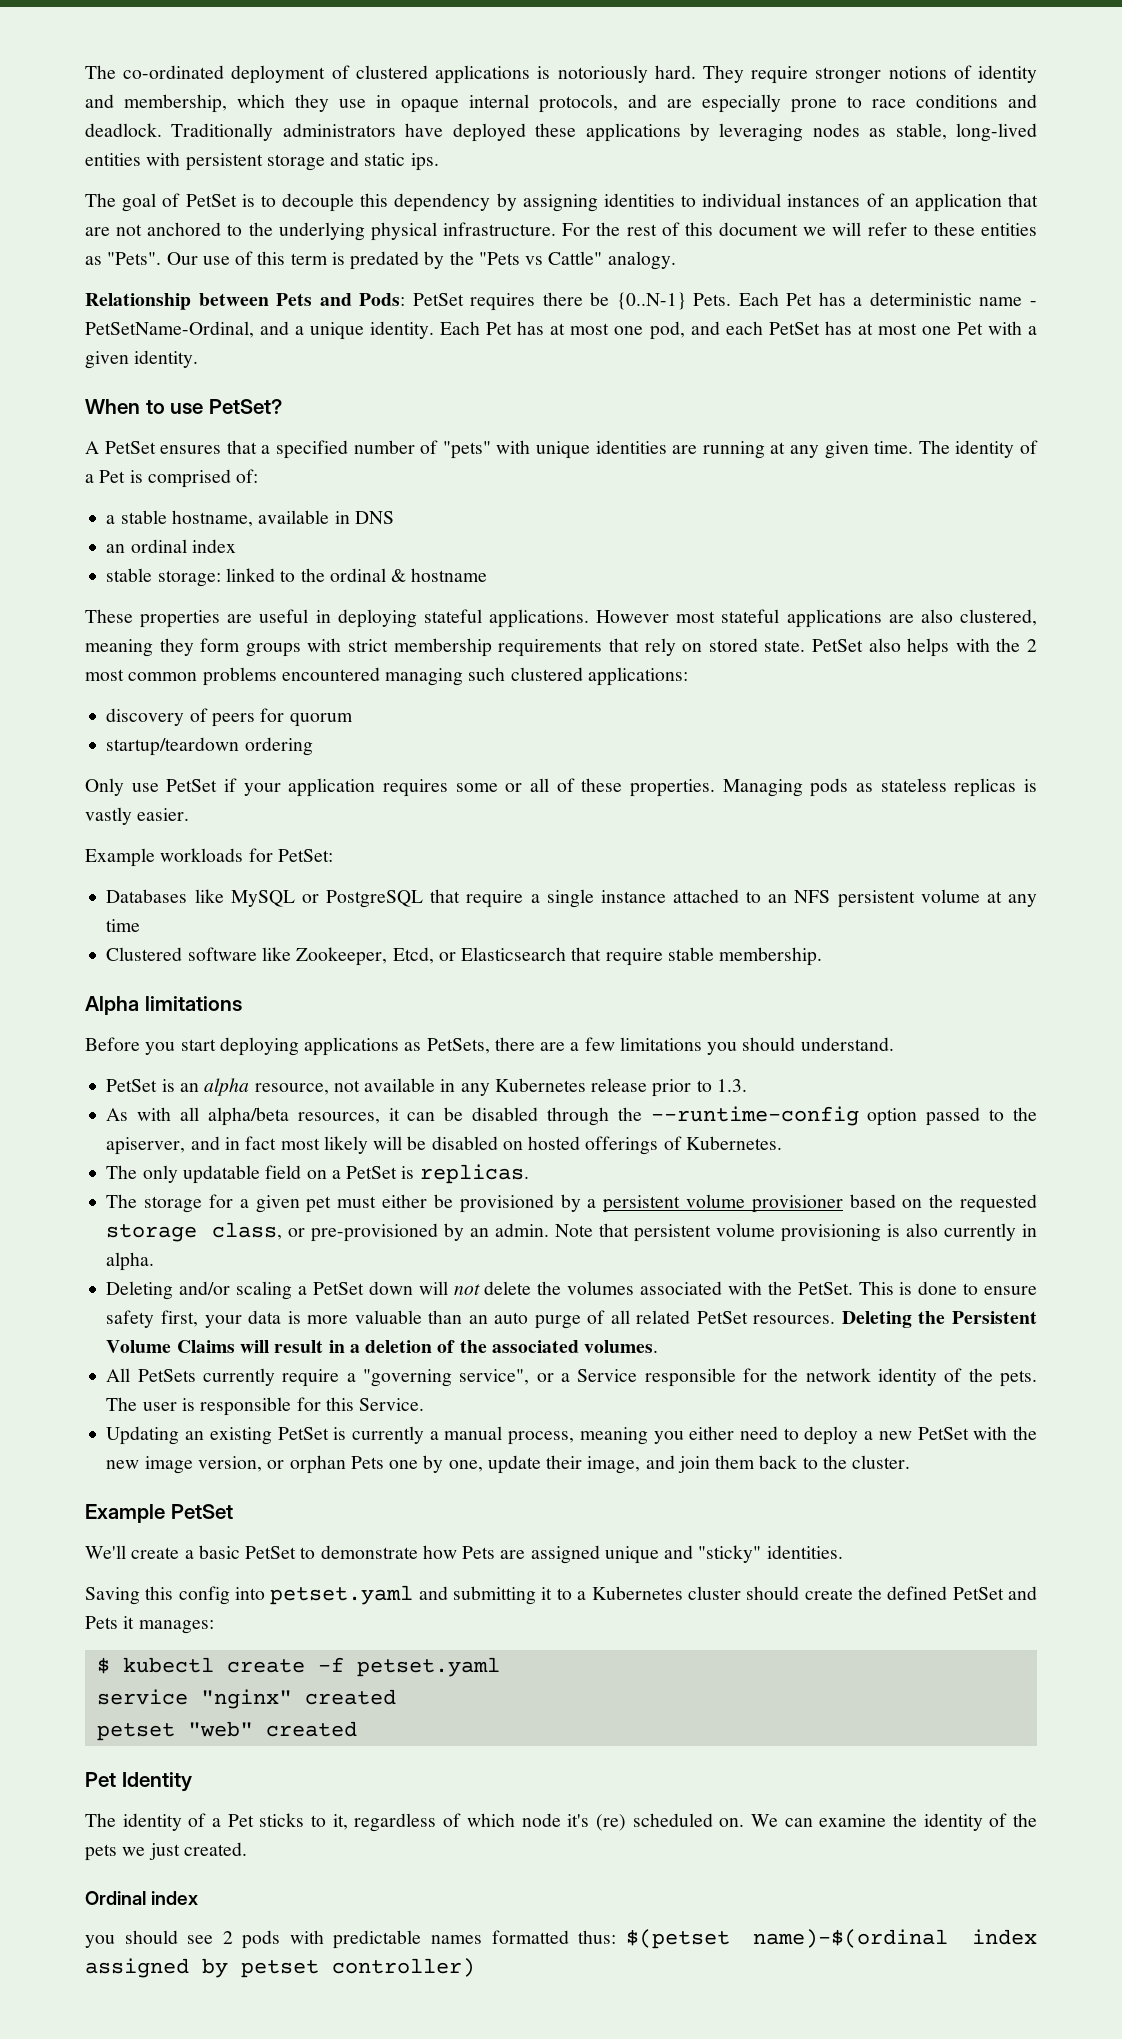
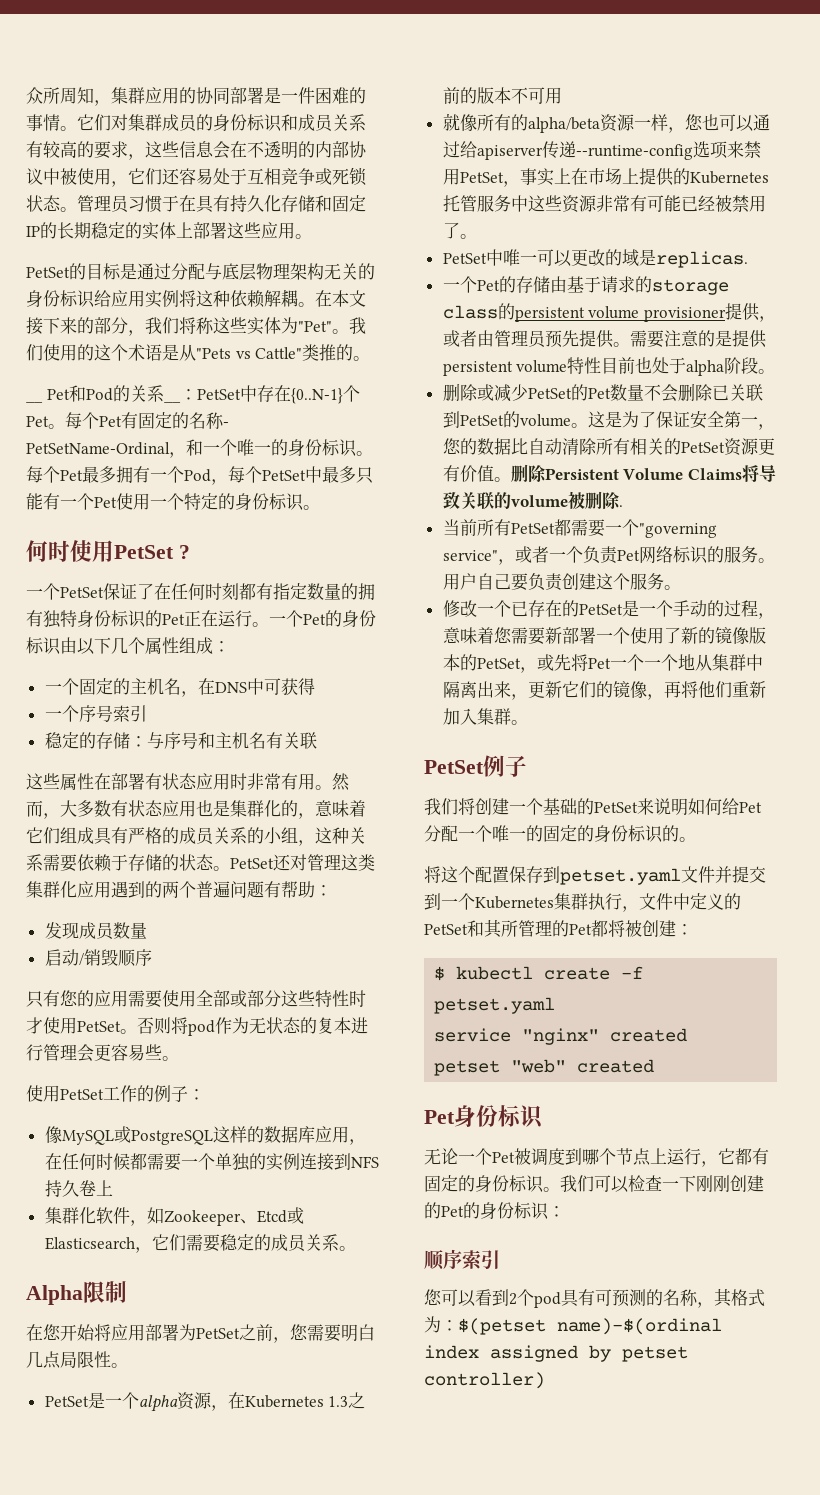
[85,65,1037,84] [85,94,1037,113] [85,123,1037,142] [85,152,439,171] [85,193,1038,212] [85,222,1037,241] [85,251,676,270] [85,292,1037,311] [85,321,1037,340] [85,350,199,369] [85,399,282,414] [85,440,1039,459] [85,469,259,488] [106,510,394,527] [106,539,236,553] [106,568,488,587] [85,609,1037,628] [85,638,1037,657] [85,667,688,686] [106,708,353,727] [106,737,313,756] [85,778,1037,797] [85,807,190,825] [85,848,333,867] [106,889,1037,908] [106,919,141,932] [106,947,823,966] [85,996,242,1015] [85,1037,894,1056] [106,1078,747,1097] [106,1106,1037,1126] [106,1136,782,1155] [106,1164,529,1184] [106,1194,1037,1213] [106,1222,1037,1242] [106,1252,155,1271] [106,1281,1037,1300] [106,1310,1038,1329] [106,1340,659,1353] [106,1368,1038,1387] [106,1397,425,1416] [106,1426,1037,1445] [106,1455,911,1474] [85,1504,233,1523] [85,1545,843,1564] [85,1585,1038,1605] [85,1616,214,1634] The co-ordinated deployment of clustered applications is notoriously hard. They require stronger notions of identity and membership, which they use in opaque internal protocols, and are especially prone to race conditions and deadlock. Traditionally administrators have deployed these applications by leveraging nodes as stable, long-lived entities with persistent storage and static ips. // The goal of PetSet is to decouple this dependency by assigning identities to individual instances of an application that are not anchored to the underlying physical infrastructure. For the rest of this document we will refer to these entities as "Pets". Our use of this term is predated by the "Pets vs Cattle" analogy. // Relationship between Pets and Pods: PetSet requires there be {0..N-1} Pets. Each Pet has a deterministic name - PetSetName-Ordinal, and a unique identity. Each Pet has at most one pod, and each PetSet has at most one Pet with a given identity. // When to use PetSet? // A PetSet ensures that a specified number of "pets" with unique identities are running at any given time. The identity of a Pet is comprised of: // a stable hostname, available in DNS // an ordinal index // stable storage: linked to the ordinal & hostname // These properties are useful in deploying stateful applications. However most stateful applications are also clustered, meaning they form groups with strict membership requirements that rely on stored state. PetSet also helps with the 2 most common problems encountered managing such clustered applications: // discovery of peers for quorum // startup/teardown ordering // Only use PetSet if your application requires some or all of these properties. Managing pods as stateless replicas is vastly easier. // Example workloads for PetSet: // Databases like MySQL or PostgreSQL that require a single instance attached to an NFS persistent volume at any time // Clustered software like Zookeeper, Etcd, or Elasticsearch that require stable membership. // Alpha limitations // Before you start deploying applications as PetSets, there are a few limitations you should understand. // PetSet is an alpha resource, not available in any Kubernetes release prior to 1.3. // As with all alpha/beta resources, it can be disabled through the --runtime-config option passed to the apiserver, and in fact most likely will be disabled on hosted offerings of Kubernetes. // The only updatable field on a PetSet is replicas. // The storage for a given pet must either be provisioned by a persistent volume provisioner based on the requested storage class, or pre-provisioned by an admin. Note that persistent volume provisioning is also currently in alpha. // Deleting and/or scaling a PetSet down will not delete the volumes associated with the PetSet. This is done to ensure safety first, your data is more valuable than an auto purge of all related PetSet resources. Deleting the Persistent Volume Claims will result in a deletion of the associated volumes. // All PetSets currently require a "governing service", or a Service responsible for the network identity of the pets. The user is responsible for this Service. // Updating an existing PetSet is currently a manual process, meaning you either need to deploy a new PetSet with the new image version, or orphan Pets one by one, update their image, and join them back to the cluster. // Example PetSet // We'll create a basic PetSet to demonstrate how Pets are assigned unique and "sticky" identities. // Saving this config into petset.yaml and submitting it to a Kubernetes cluster should create the defined PetSet and Pets it manages: -> [26,87,366,106] [26,114,366,132] [26,141,367,160] [26,167,367,187] [26,195,366,213] [26,222,312,240] [26,263,375,281] [26,289,366,308] [26,317,366,336] [26,344,371,361] [26,400,43,403] [46,385,181,403] [179,385,360,404] [26,412,229,429] [26,439,373,458] [26,466,373,485] [26,493,320,511] [26,540,190,562] [26,583,375,600] [26,610,376,628] [26,637,230,655] [44,678,315,697] [44,705,147,722] [44,732,317,749] [26,773,350,791] [26,800,366,819] [26,827,366,846] [26,854,375,872] [26,881,332,898] [44,922,147,940] [44,949,152,967] [26,990,366,1008] [26,1017,368,1036] [26,1044,179,1062] [26,1085,205,1102] [44,1126,366,1145] [44,1153,379,1171] [44,1180,113,1197] [44,1207,304,1226] [44,1234,356,1253] [26,1281,127,1305] [26,1324,375,1343] [26,1351,128,1369] [44,1392,366,1412] [442,87,562,104] [442,113,770,133] [442,141,761,160] [442,168,769,187] [442,195,766,213] [442,222,477,239] [442,249,748,268] [442,276,729,295] [442,303,776,322] [442,330,767,348] [442,357,776,376] [442,383,763,402] [442,411,775,430] [442,438,775,456] [442,464,776,483] [442,491,623,510] [442,519,717,538] [442,546,775,565] [442,573,681,591] [442,600,775,619] [442,626,766,645] [442,654,763,673] [442,680,766,700] [442,708,528,725] [424,755,527,777] [424,798,762,816] [424,825,696,843] [424,866,766,885] [424,893,741,912] [424,919,693,938] 众所周知，集群应用的协同部署是一件困难的事情。它们对集群成员的身份标识和成员关系有较高的要求，这些信息会在不透明的内部协议中被使用，它们还容易处于互相竞争或死锁状态。管理员习惯于在具有持久化存储和固定IP的长期稳定的实体上部署这些应用。 // PetSet的目标是通过分配与底层物理架构无关的身份标识给应用实例将这种依赖解耦。在本文接下来的部分，我们将称这些实体为"Pet"。我们使用的这个术语是从"Pets vs Cattle"类推的。 // __ Pet和Pod的关系__：PetSet中存在{0..N-1}个Pet。每个Pet有固定的名称- PetSetName-Ordinal，和一个唯一的身份标识。每个Pet最多拥有一个Pod，每个PetSet中最多只能有一个Pet使用一个特定的身份标识。 // 何时使用PetSet ? // 一个PetSet保证了在任何时刻都有指定数量的拥有独特身份标识的Pet正在运行。一个Pet的身份标识由以下几个属性组成： // 一个固定的主机名，在DNS中可获得 // 一个序号索引 // 稳定的存储：与序号和主机名有关联 // 这些属性在部署有状态应用时非常有用。然而，大多数有状态应用也是集群化的，意味着它们组成具有严格的成员关系的小组，这种关系需要依赖于存储的状态。PetSet还对管理这类集群化应用遇到的两个普遍问题有帮助： // 发现成员数量 // 启动/销毁顺序 // 只有您的应用需要使用全部或部分这些特性时才使用PetSet。否则将pod作为无状态的复本进行管理会更容易些。 // 使用PetSet工作的例子： // 像MySQL或PostgreSQL这样的数据库应用，在任何时候都需要一个单独的实例连接到NFS持久卷上 // 集群化软件，如Zookeeper、Etcd或Elasticsearch，它们需要稳定的成员关系。 // Alpha限制 // 在您开始将应用部署为PetSet之前，您需要明白几点局限性。 // PetSet是一个alpha资源，在Kubernetes 1.3之前的版本不可用 // 就像所有的alpha/beta资源一样，您也可以通过给apiserver传递--runtime-config选项来禁用PetSet，事实上在市场上提供的Kubernetes托管服务中这些资源非常有可能已经被禁用了。 // PetSet中唯一可以更改的域是replicas. // 一个Pet的存储由基于请求的storage class的persistent volume provisioner提供，或者由管理员预先提供。需要注意的是提供persistent volume特性目前也处于alpha阶段。 // 删除或减少PetSet的Pet数量不会删除已关联到PetSet的volume。这是为了保证安全第一，您的数据比自动清除所有相关的PetSet资源更有价值。删除Persistent Volume Claims将导致关联的volume被删除. // 当前所有PetSet都需要一个"governing service"，或者一个负责Pet网络标识的服务。用户自己要负责创建这个服务。 // 修改一个已存在的PetSet是一个手动的过程，意味着您需要新部署一个使用了新的镜像版本的PetSet，或先将Pet一个一个地从集群中隔离出来，更新它们的镜像，再将他们重新加入集群。 // PetSet例子 // 我们将创建一个基础的PetSet来说明如何给Pet分配一个唯一的固定的身份标识的。 // 将这个配置保存到petset.yaml文件并提交到一个Kubernetes集群执行，文件中定义的PetSet和其所管理的Pet都将被创建：
[121,1772,192,1792] [85,1813,1037,1832] [85,1842,247,1861] [85,1891,199,1905] [85,1930,617,1949] Identity // The identity of a Pet sticks to it, regardless of which node it's (re) scheduled on. We can examine the identity of the pets we just created. // Ordinal index // you should see 2 pods with predictable names formatted thus: -> [454,1105,544,1129] [424,1148,769,1167] [424,1175,764,1193] [424,1202,565,1220] [424,1249,500,1270] [424,1288,765,1308] [424,1316,458,1333] 身份标识 // 无论一个Pet被调度到哪个节点上运行，它都有固定的身份标识。我们可以检查一下刚刚创建的Pet的身份标识： // 顺序索引 // 您可以看到2个pod具有可预测的名称，其格式为：

